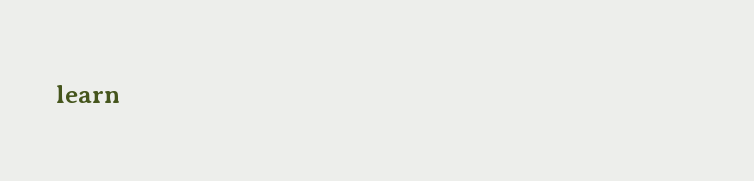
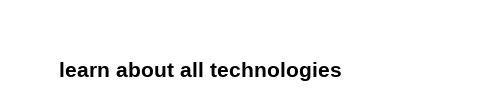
(120, 94) none -> [116,62,342,81] about all technologies

